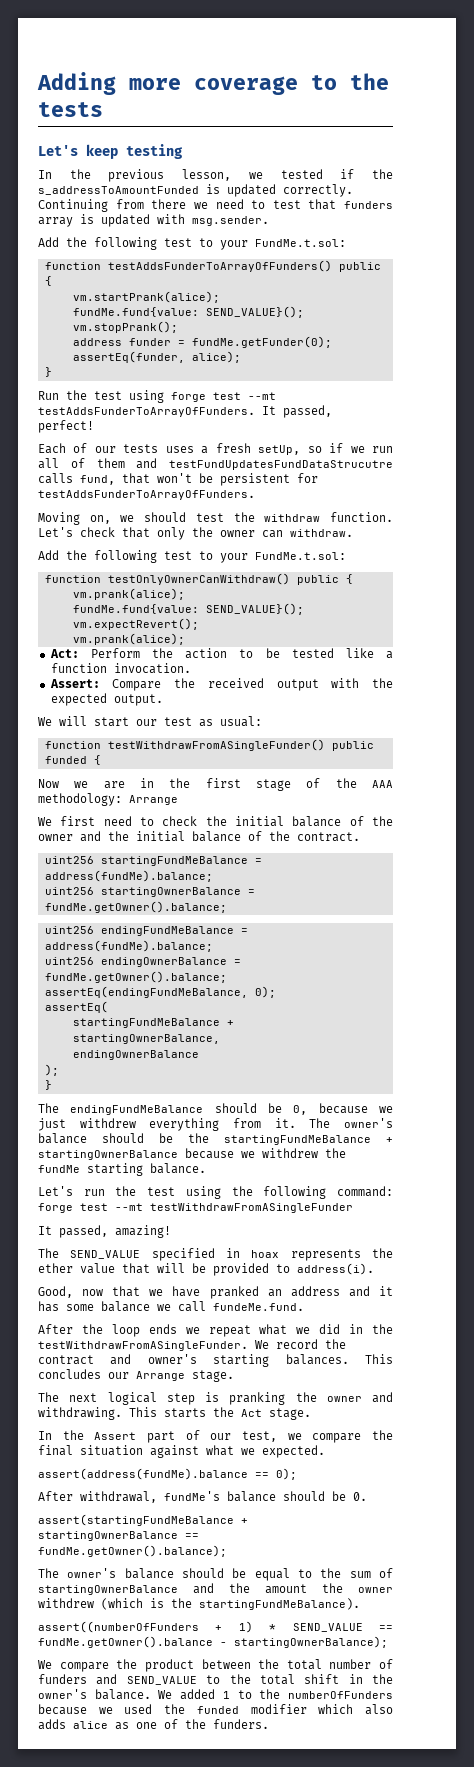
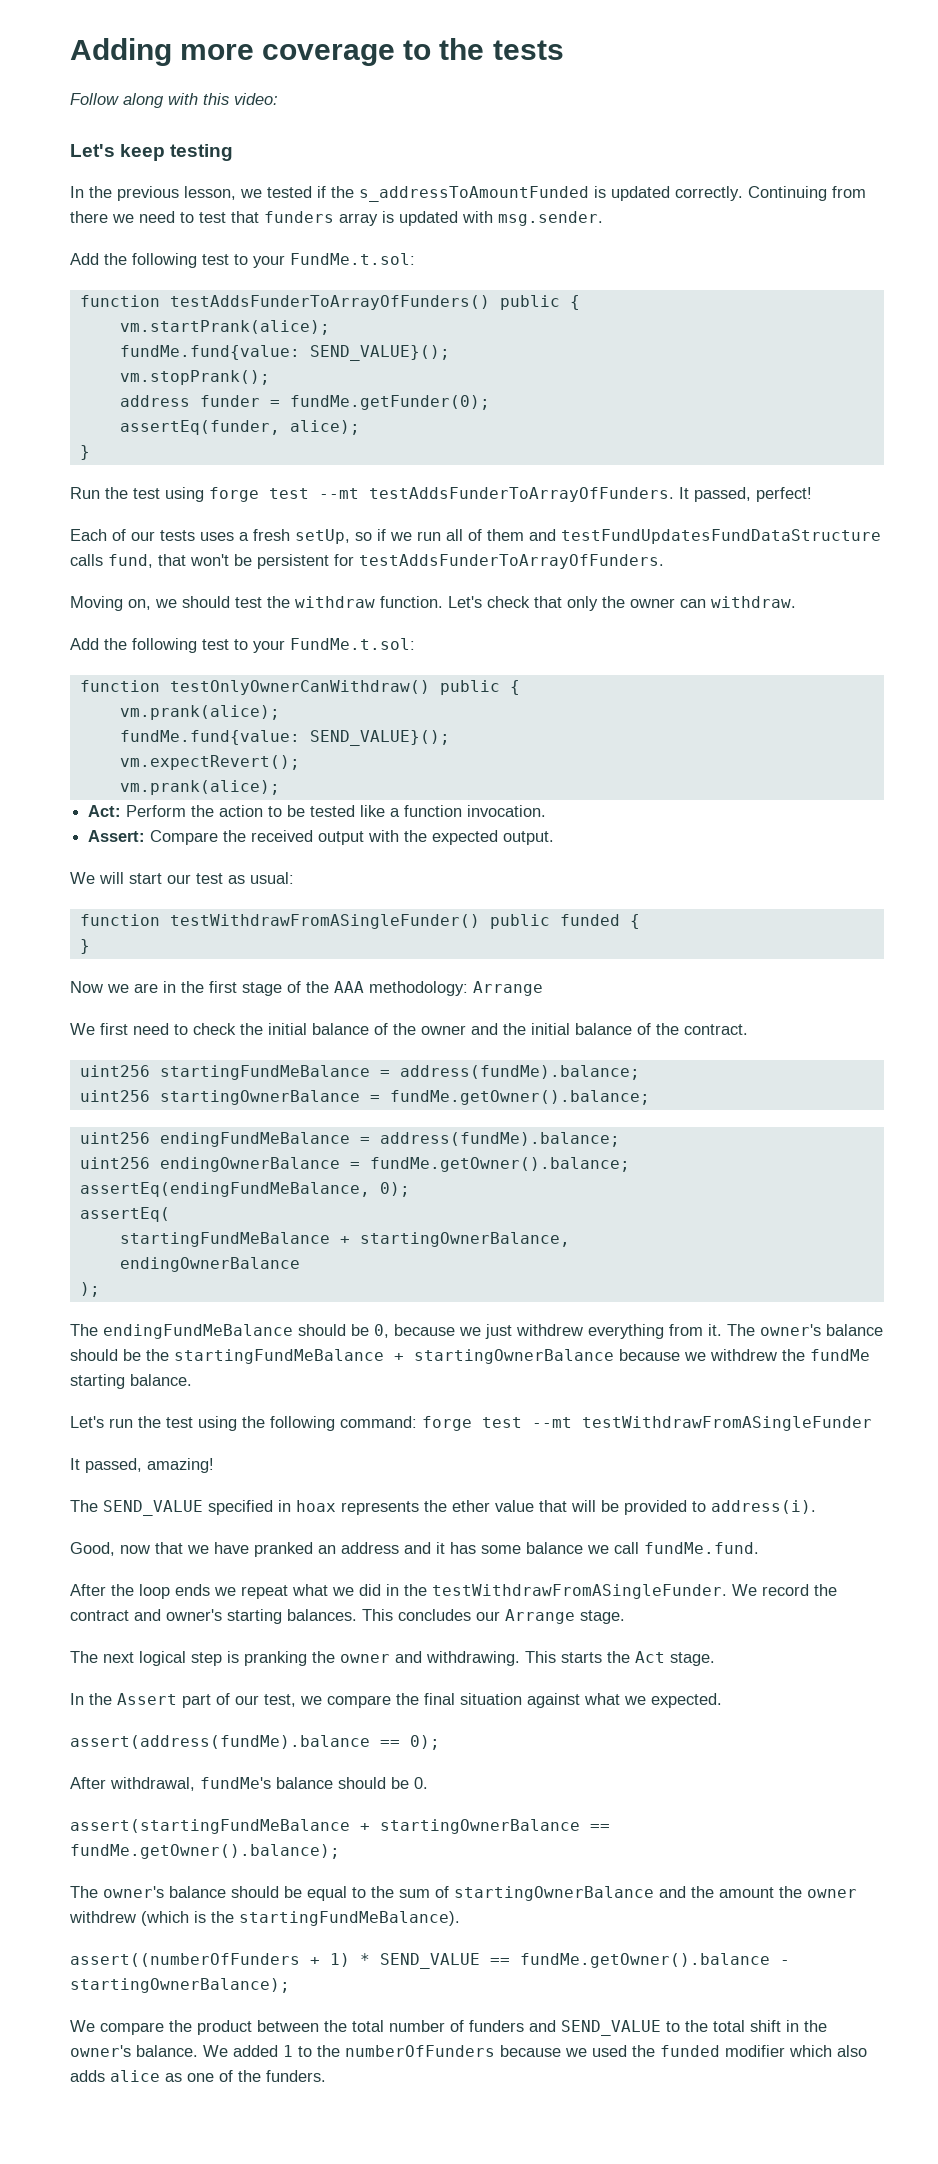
(103, 109) none -> [70,93,278,108] // Follow along with this video:
[169,460,393,470] testFundUpdatesFundDataStrucutre -> [561,529,881,544] testFundUpdatesFundDataStructure
(101, 760) none -> [79,939,90,954] // }
[44,1080,52,1090] // } -> (100, 1289) none
[213,1303,304,1311] fundeMe.fund. -> [644,1542,759,1554] fundMe.fund.

